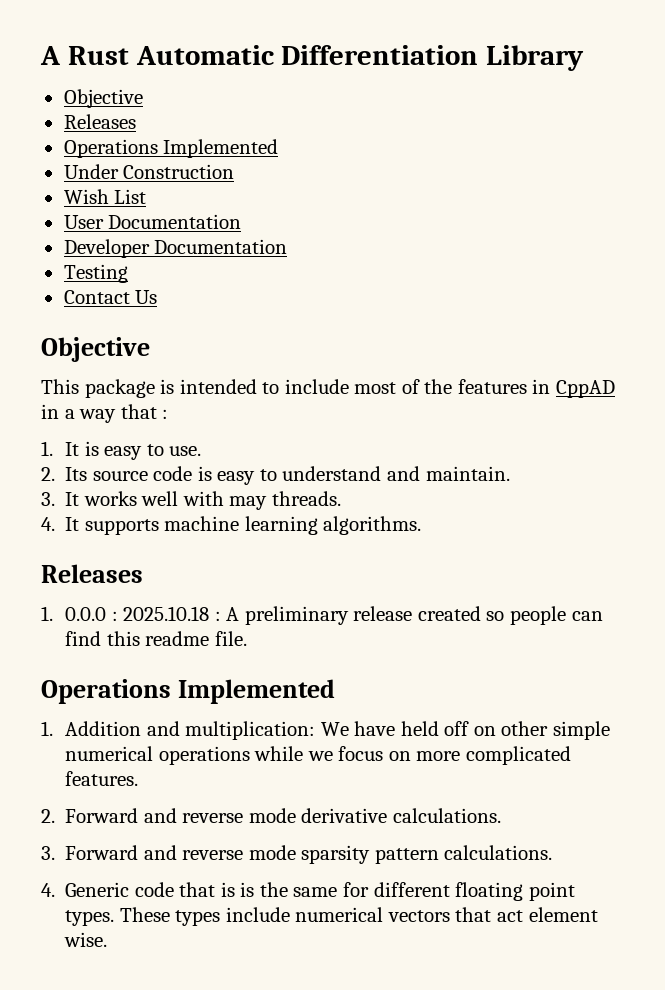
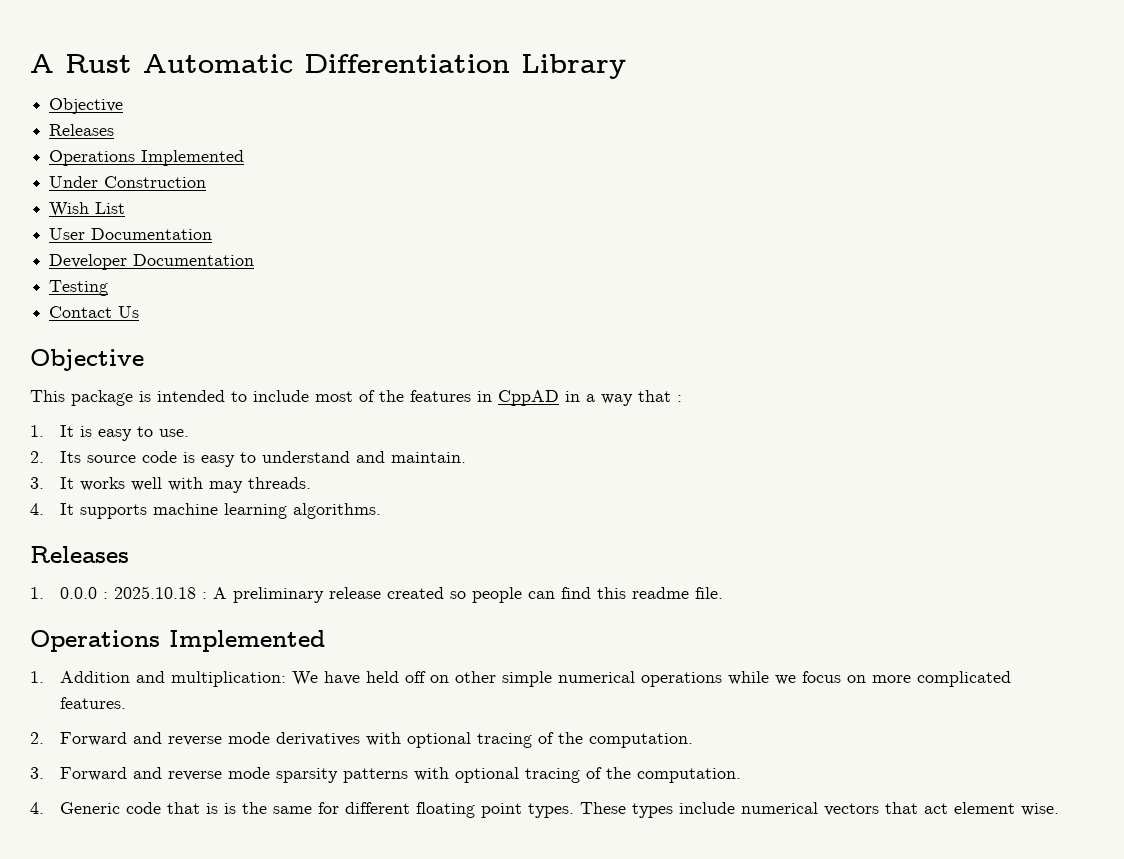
[301,808,501,823] derivative calculations. -> [276,732,694,748] derivatives with optional tracing of the computation.
[374,845,553,864] pattern calculations. -> [343,767,742,783] patterns with optional tracing of the computation.

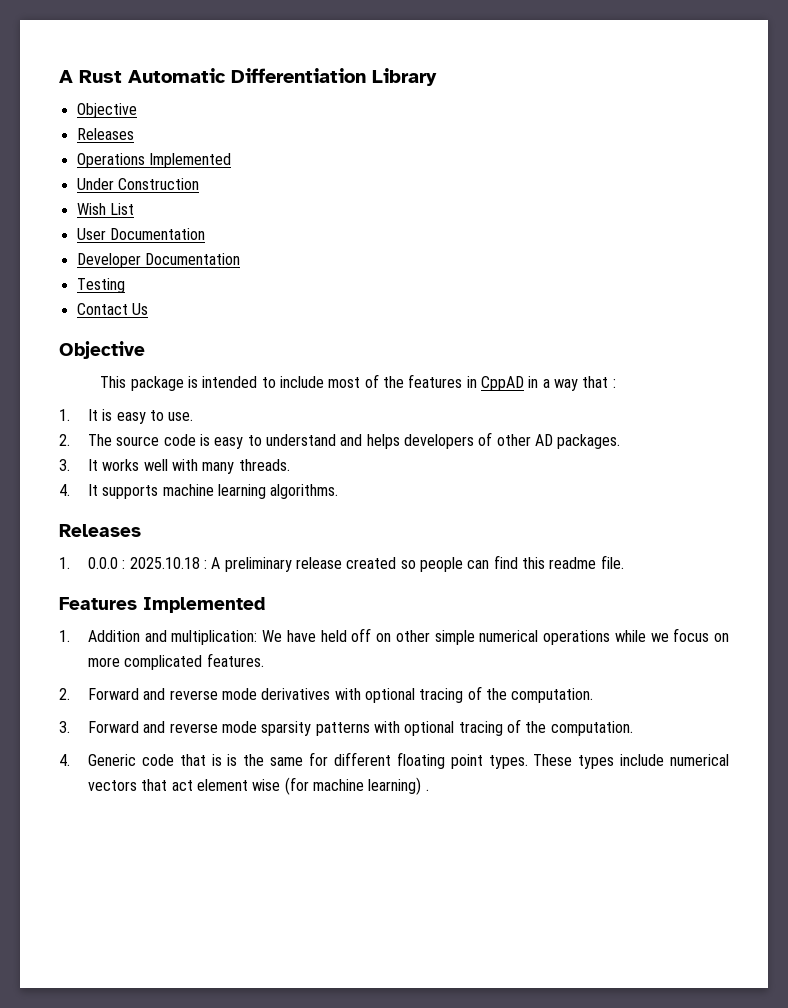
[60,451,82,463] Its -> [88,434,113,446] The
[391,452,467,463] maintain. -> [366,432,621,449] helps developers of other AD packages.
[209,481,244,493] may -> [202,462,235,474] many
[30,630,160,652] Operations -> [59,597,137,610] Features
[1021,803,1060,816] wise. -> [252,777,429,795] wise (for machine learning) .

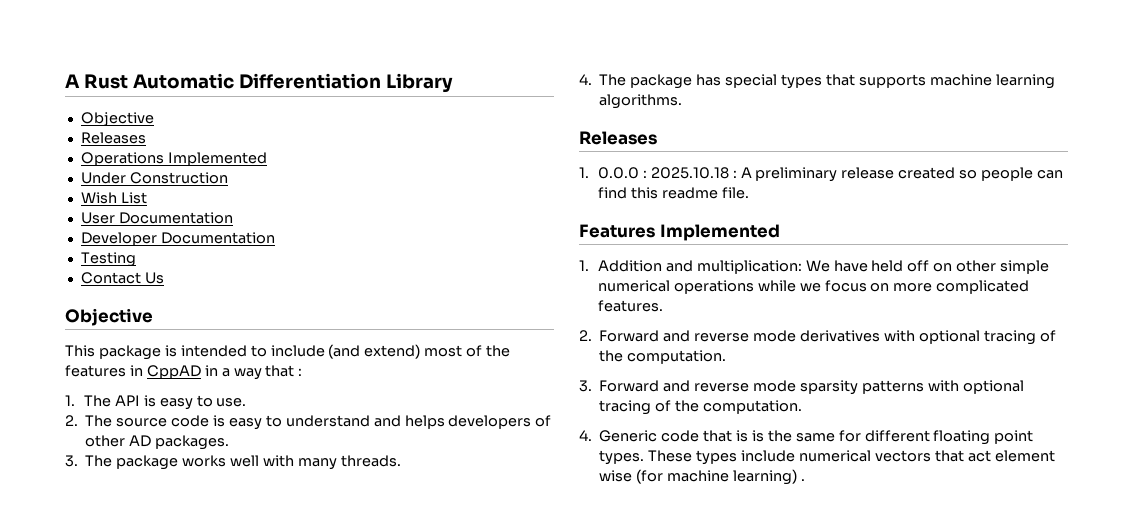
(324, 382) none -> [328,344,421,359] (and extend)
[88,409,99,421] It -> [83,395,140,407] The API
[88,459,99,471] It -> [85,455,179,470] The package
[88,484,99,496] It -> [599,74,855,89] The package has special types that

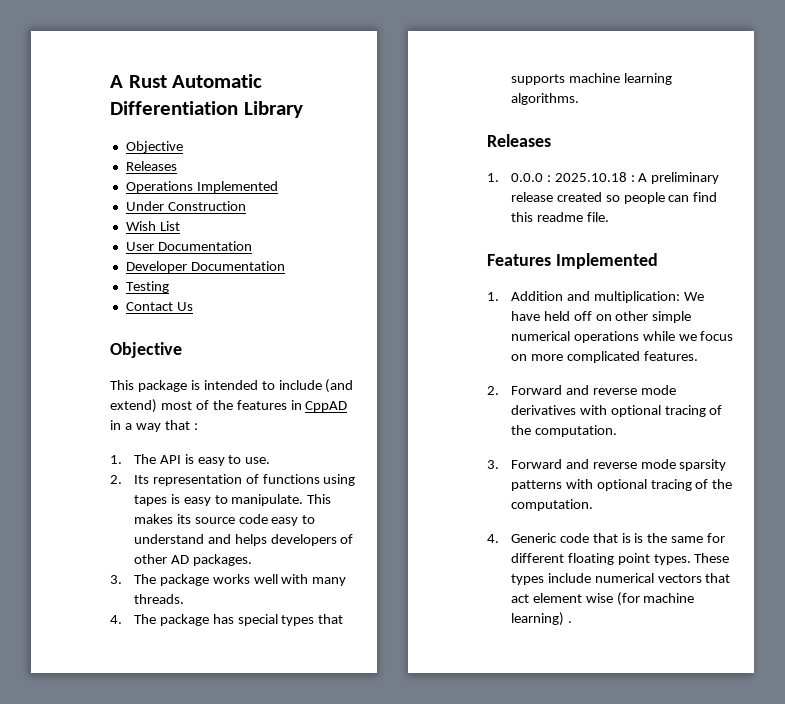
[85,415,113,427] The -> [133,474,356,486] [133,494,332,506] [133,514,191,524] Its representation of functions using tapes is easy to manipulate. This makes its
[212,415,225,427] is -> (268, 519) none

